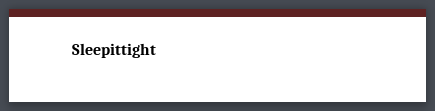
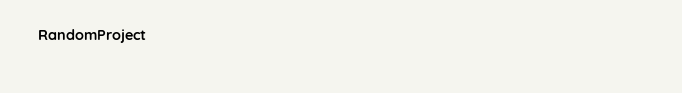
[72,43,156,58] Sleepittight -> [38,29,146,43] RandomProject

